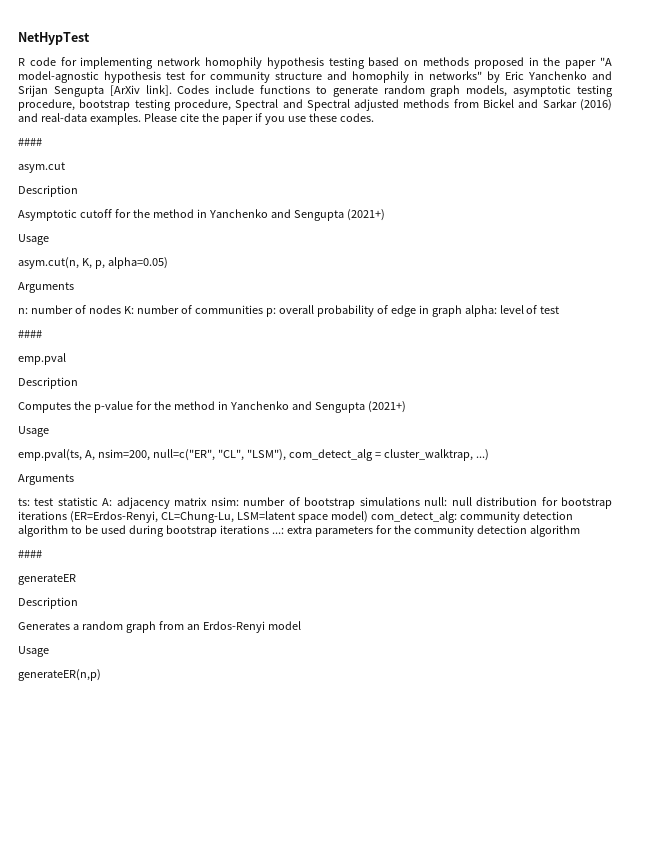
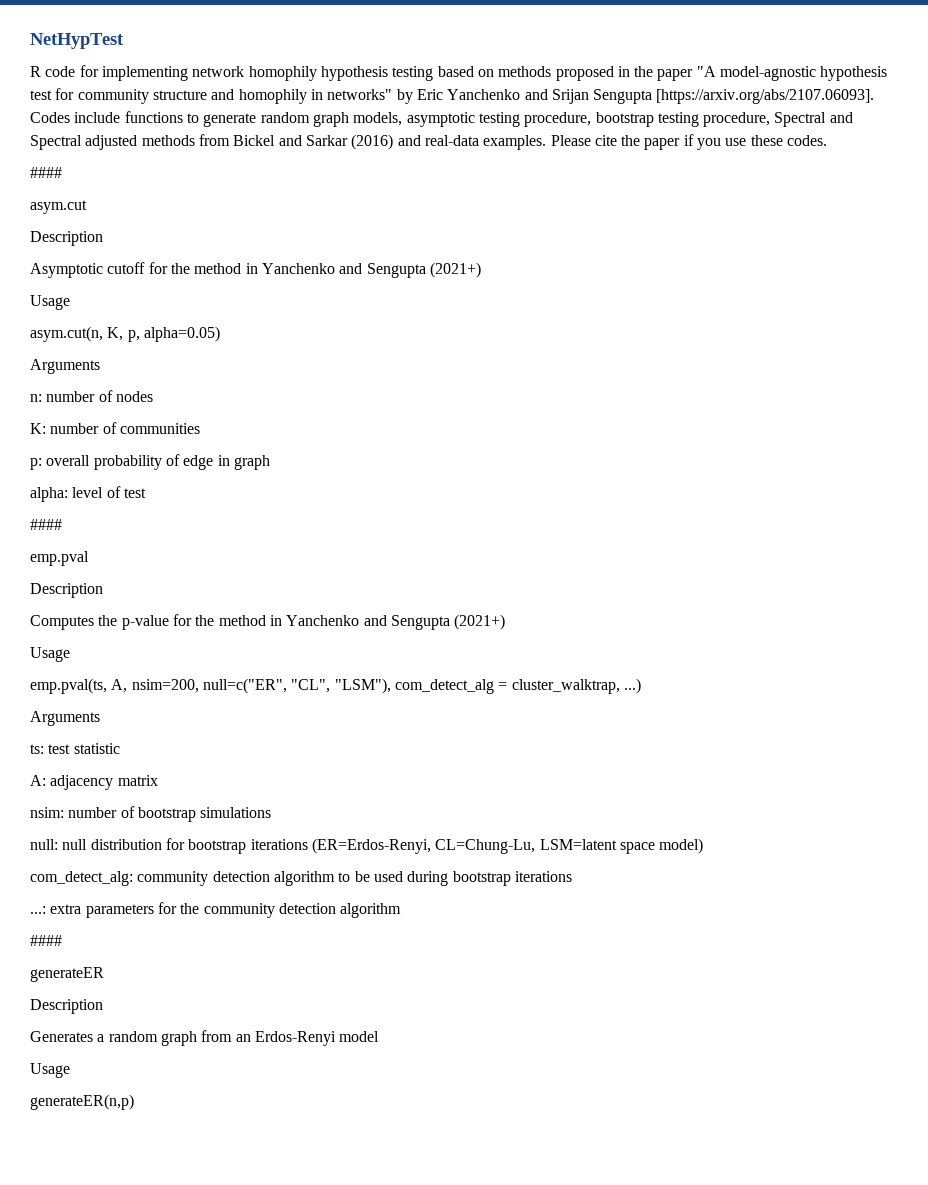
[109,85,172,96] [ArXiv link]. -> [656,89,875,104] [https://arxiv.org/abs/2107.06093].
(121, 309) none -> (153, 396) //
(263, 309) none -> (200, 428) //
(462, 311) none -> (270, 462) //
(98, 501) none -> (120, 748) //
(208, 501) none -> (158, 780) //
(420, 501) none -> (272, 812) //
(368, 517) none -> (704, 846) //
(269, 529) none -> (572, 876) //

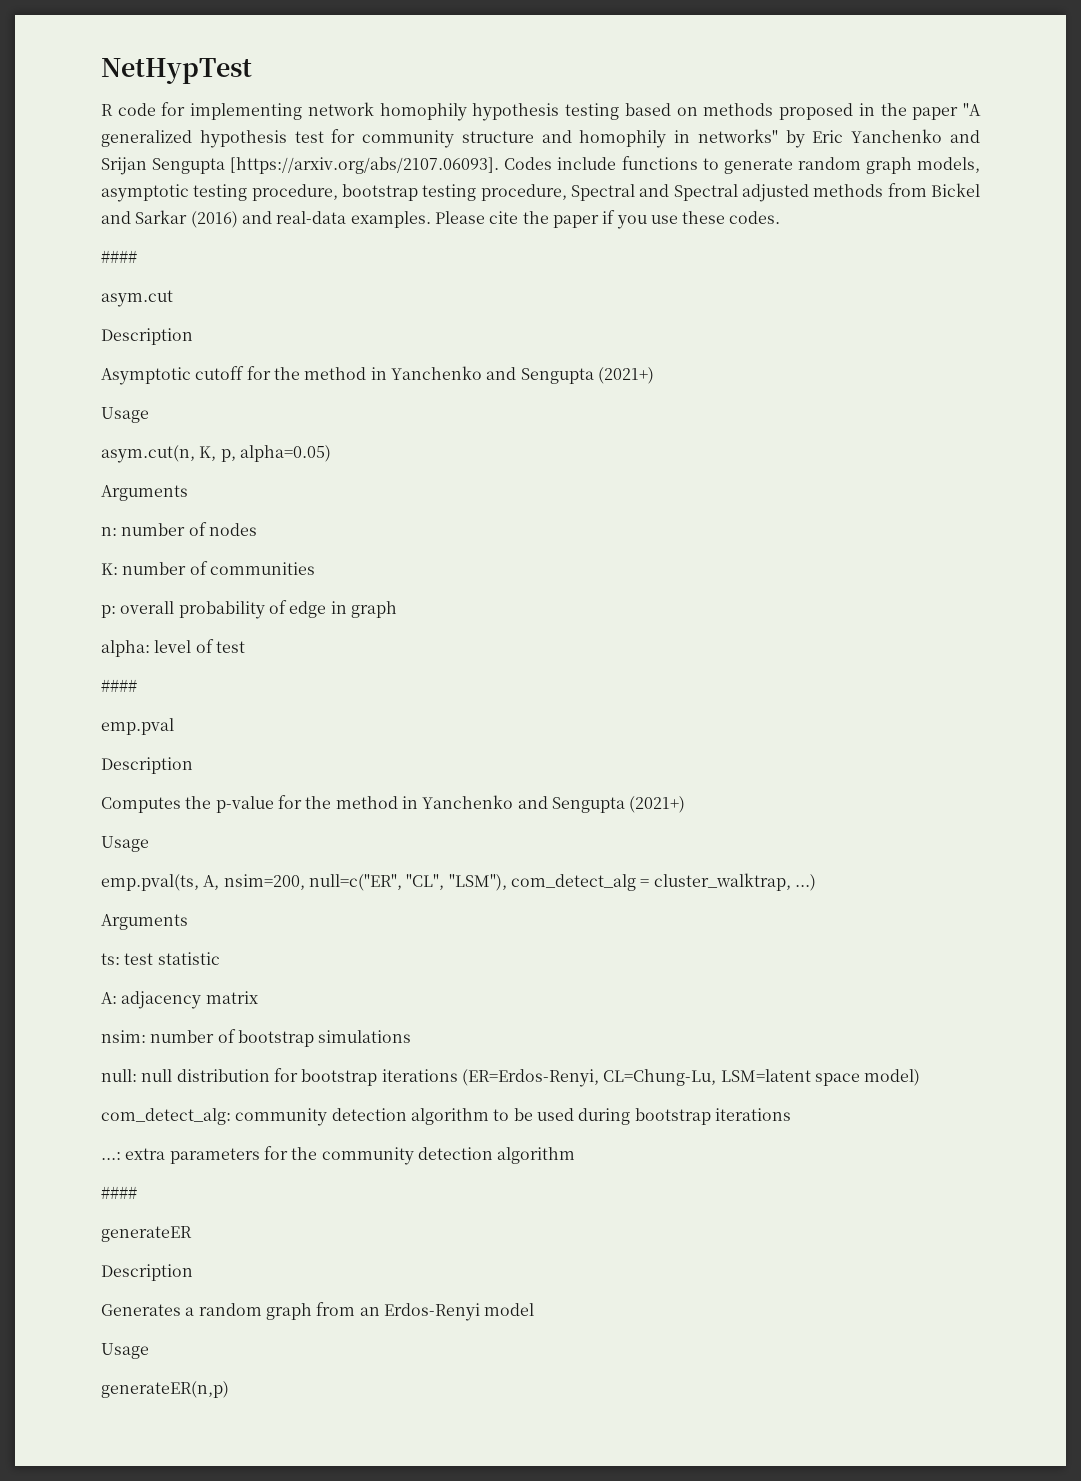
[720,66,817,81] model-agnostic -> [101,130,192,147] generalized

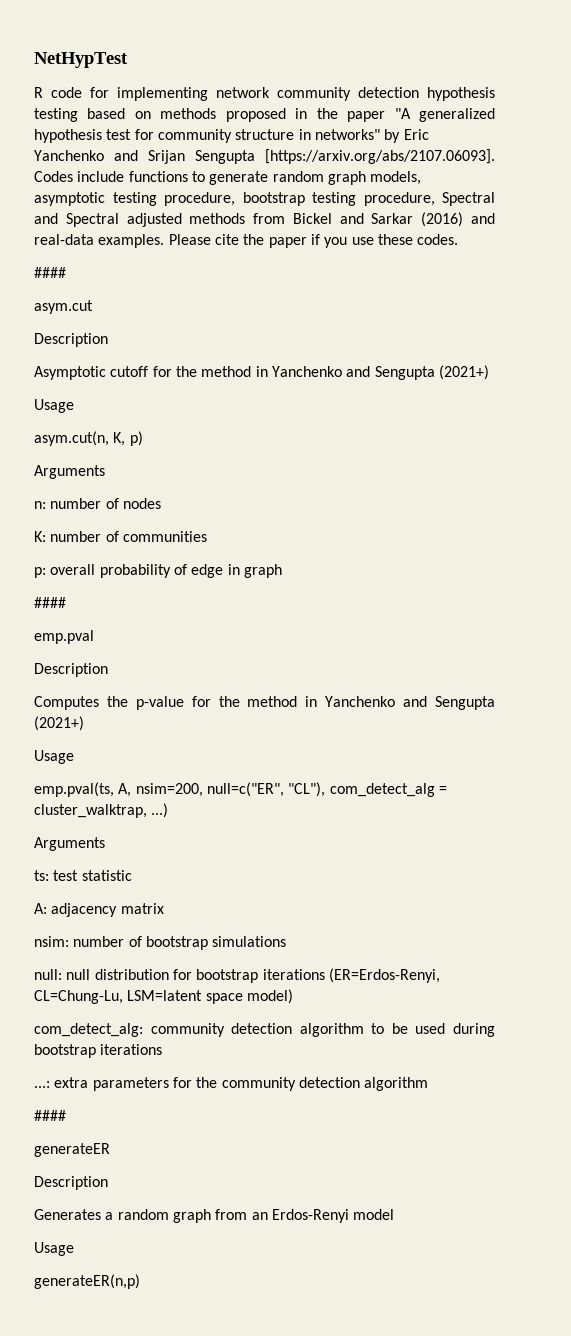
[379,103,467,121] homophily -> [277,87,419,101] community detection
[541,130,667,148] and homophily -> (295, 134) none
[220,445,331,462] p, alpha=0.05) -> [129,431,143,446] p)
[101,639,245,657] // alpha: level of test -> (282, 571) none
[406,874,507,891] "CL", "LSM"), -> [288,782,326,797] "CL"),

